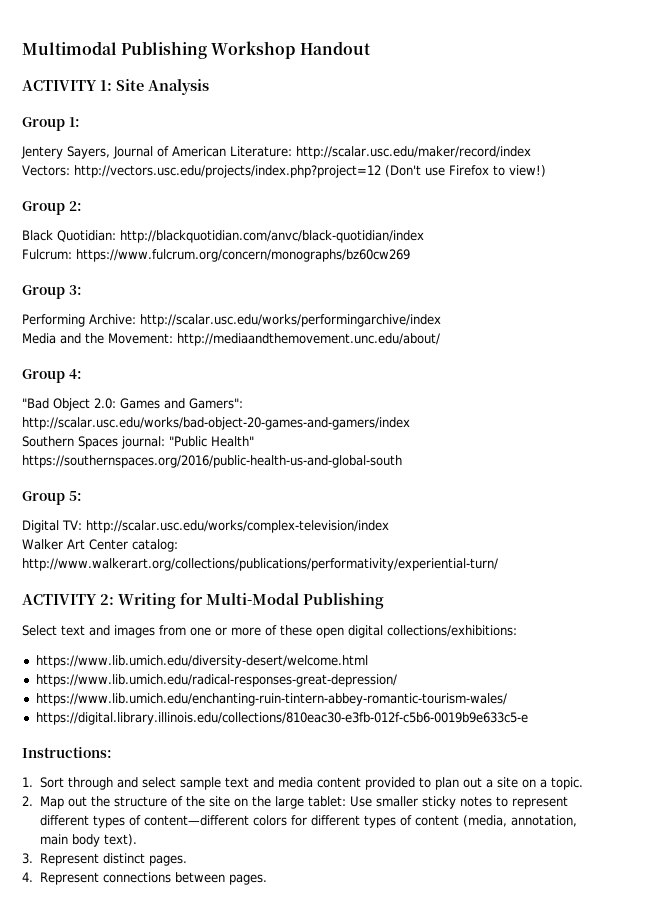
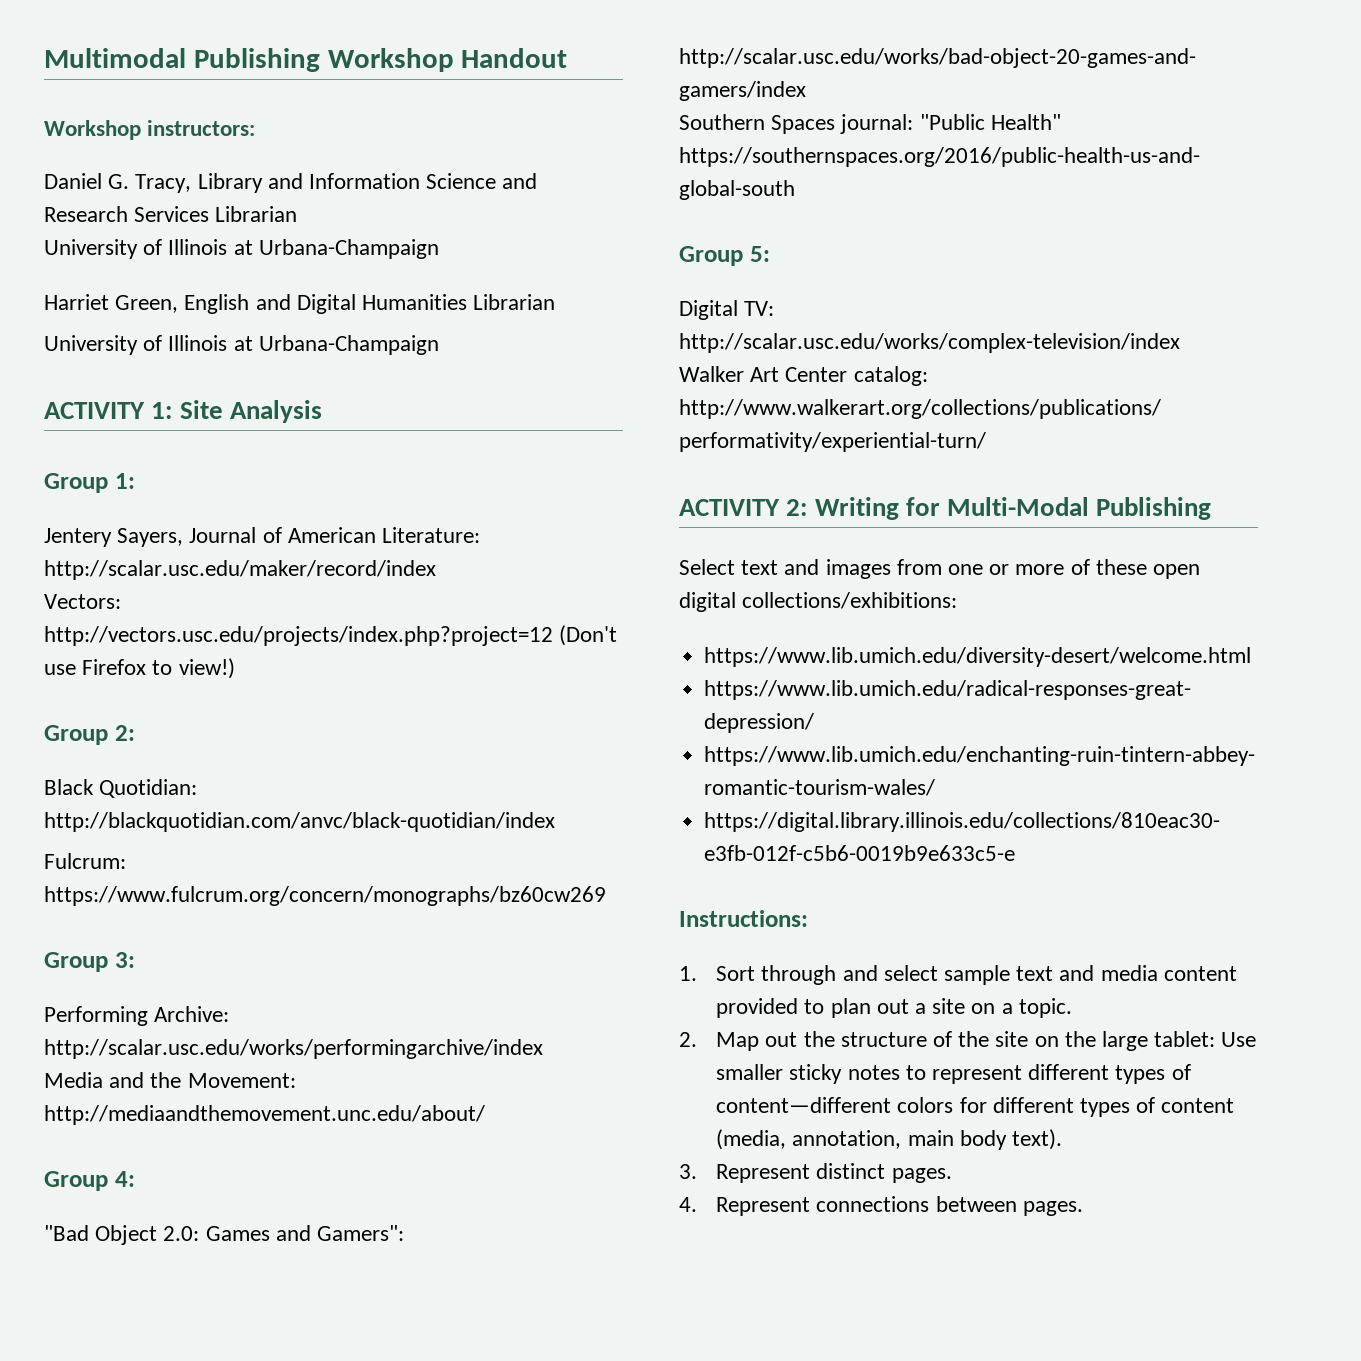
(371, 48) none -> [44,120,256,140] [44,173,538,193] [44,206,298,222] [44,239,439,259] [44,294,556,314] [44,335,439,355] // Workshop instructors: // Daniel G. Tracy, Library and Information Science and Research Services Librarian // University of Illinois at Urbana-Champaign // Harriet Green, English and Digital Humanities Librarian // University of Illinois at Urbana-Champaign

